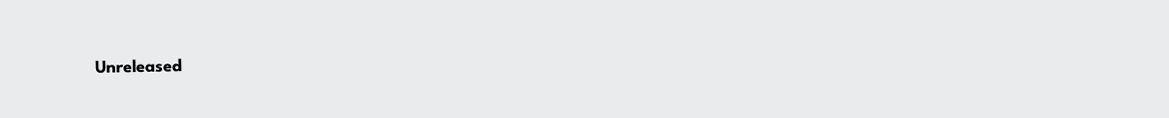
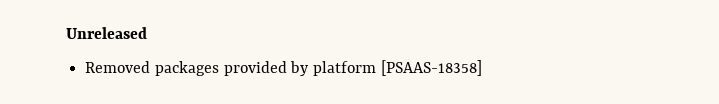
(183, 66) none -> [85,60,482,76] // Removed packages provided by platform [PSAAS-18358]

